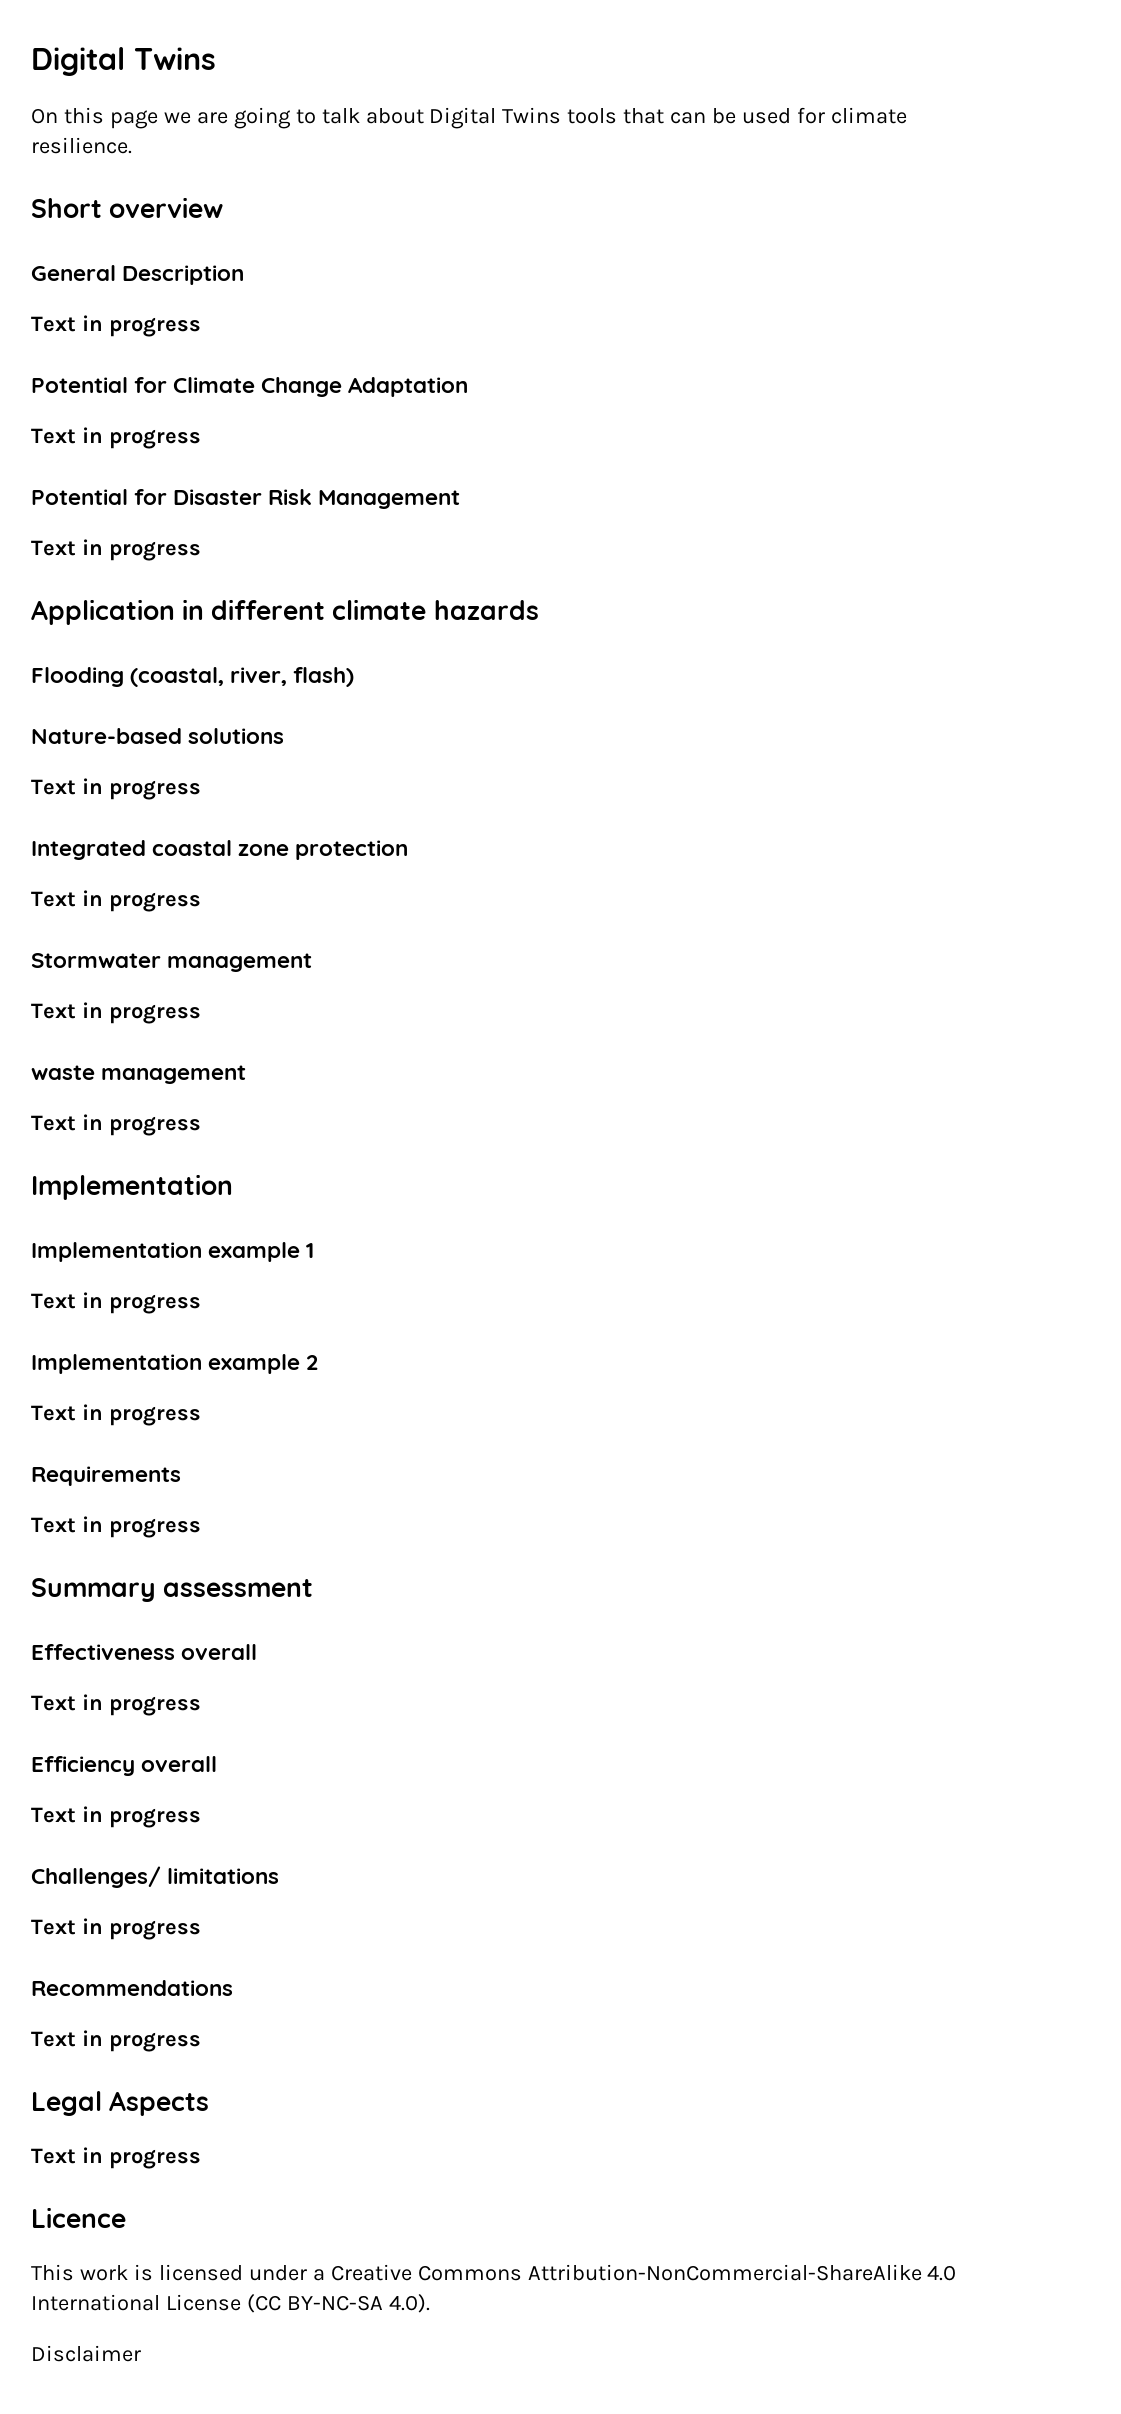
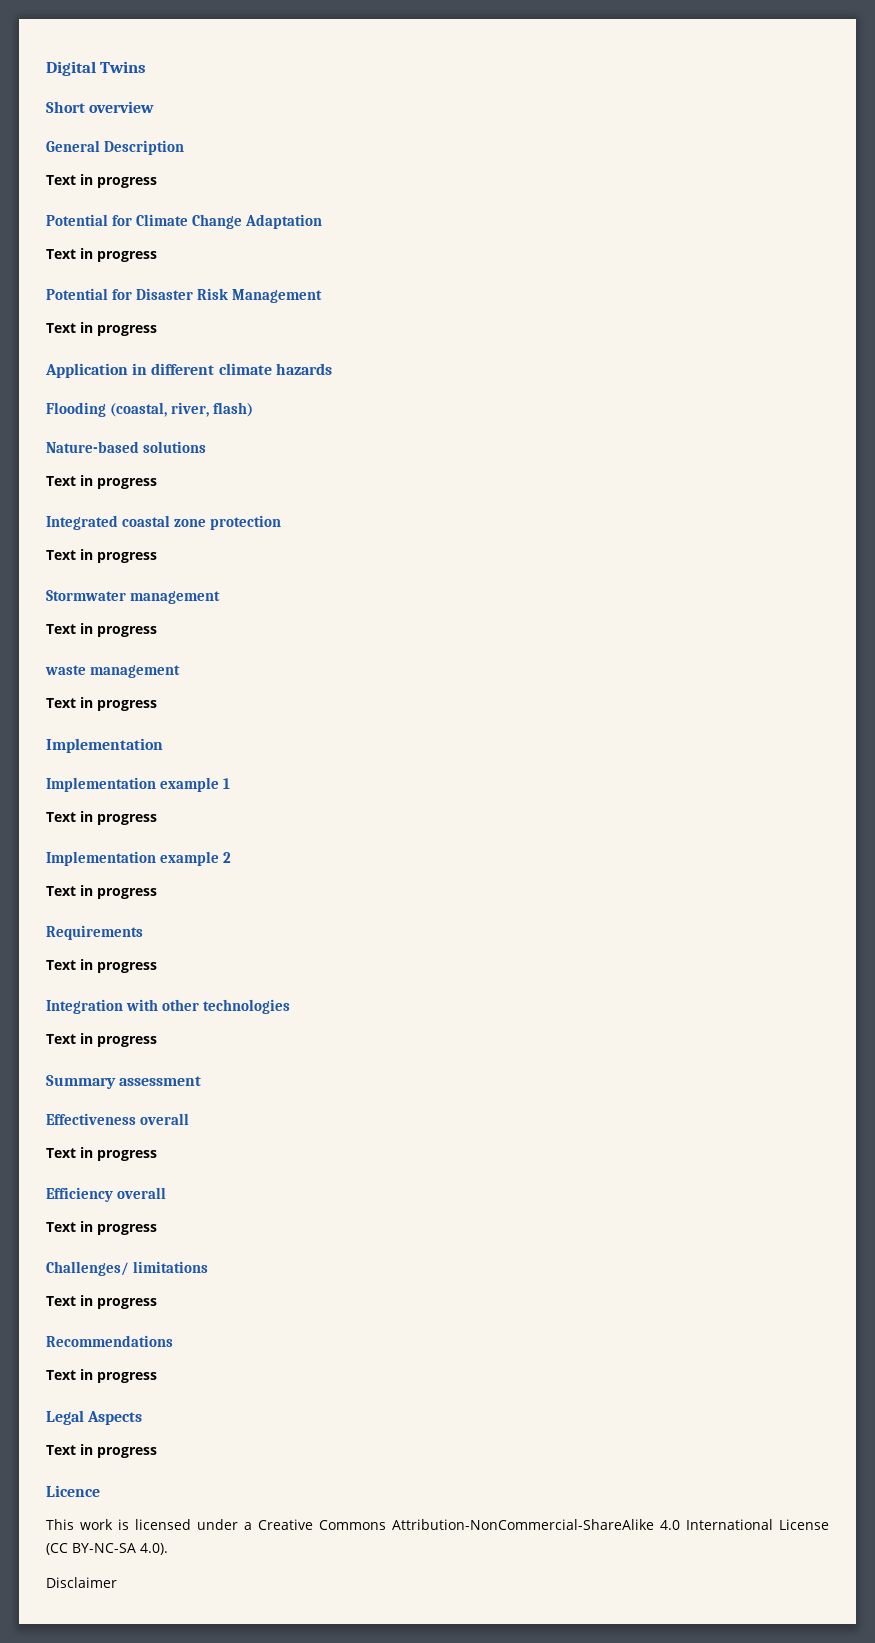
[31,47,216,76] [31,107,907,129] [31,137,132,154] Digital Twins // On this page we are going to talk about Digital Twins tools that can be used for climate resilience. -> [46,61,147,76] Digital Twins
(201, 1528) none -> [46,999,291,1014] [46,1033,157,1047] // Integration with other technologies // Text in progress

